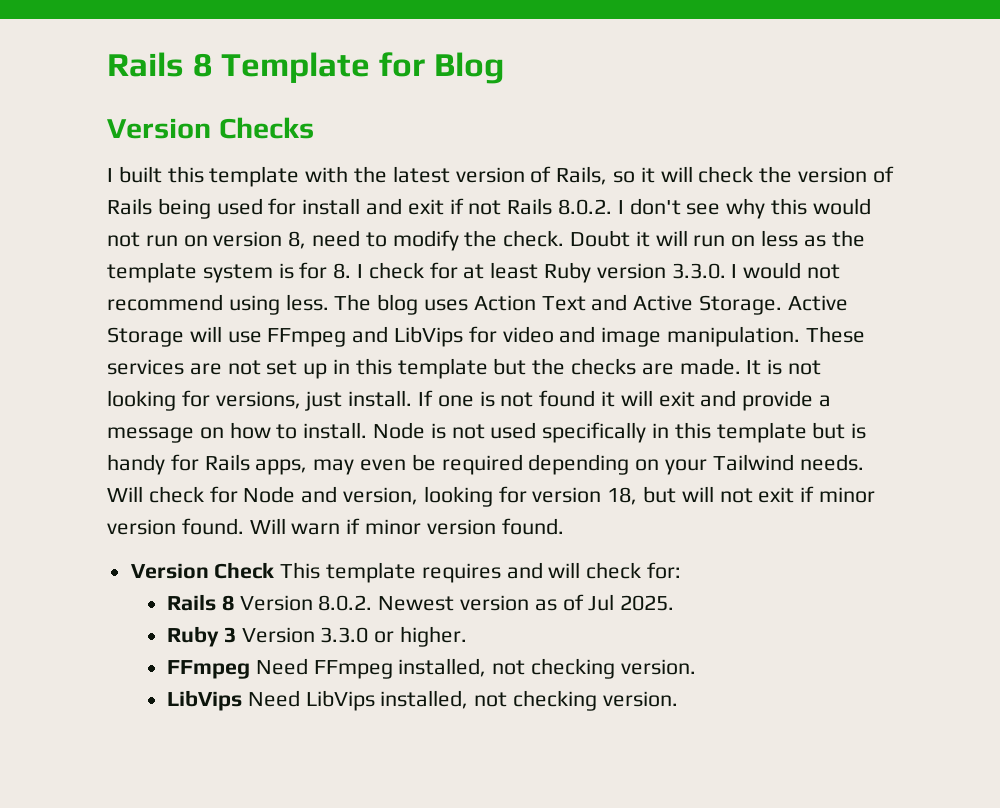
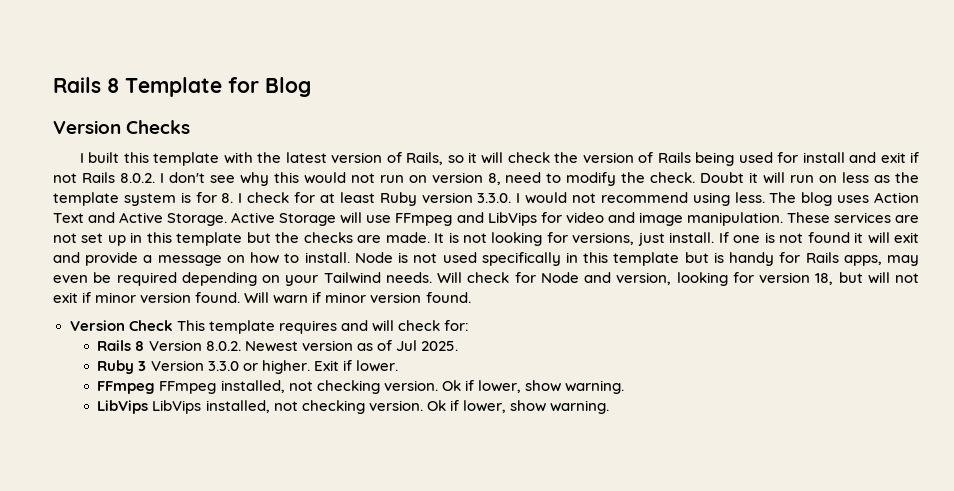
[166,658,308,679] // FFmpeg Need -> [313,360,398,372] [97,381,156,394] Exit if lower. // FFmpeg
[166,690,300,711] // LibVips Need -> [441,380,624,394] [97,400,149,414] Ok if lower, show warning. // LibVips
(678, 699) none -> [426,400,609,414] Ok if lower, show warning.

